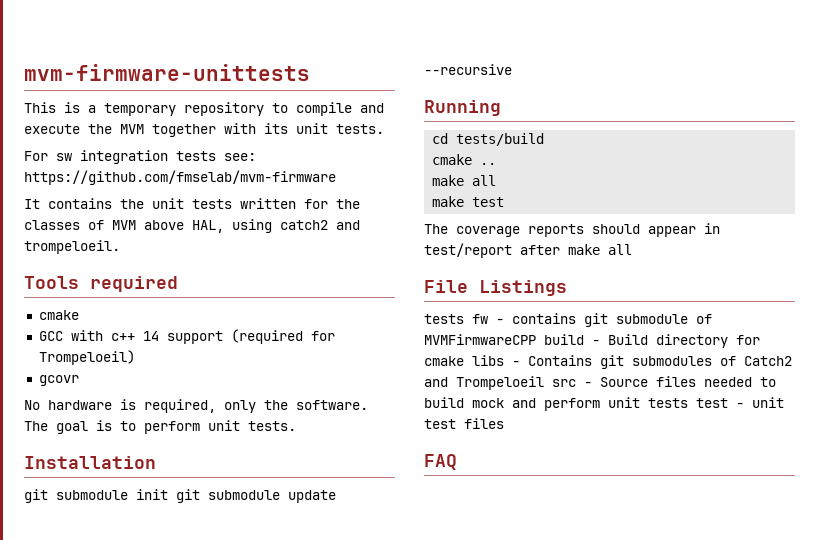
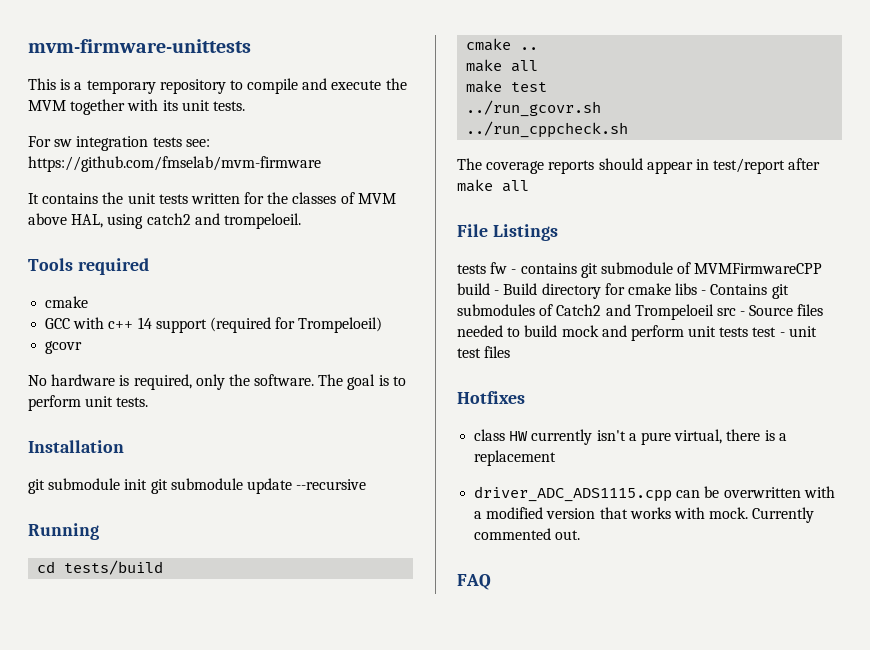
(505, 202) none -> [466,100,602,117] [466,121,629,138] // ../run_gcovr.sh // ../run_cppcheck.sh
(504, 423) none -> [457,391,525,404] [474,429,787,445] [474,450,557,466] [474,486,835,502] [474,507,815,523] [474,528,581,540] // Hotfixes // class HW currently isn't a pure virtual, there is a replacement // driver_ADC_ADS1115.cpp can be overwritten with a modified version that works with mock. Currently commented out.

